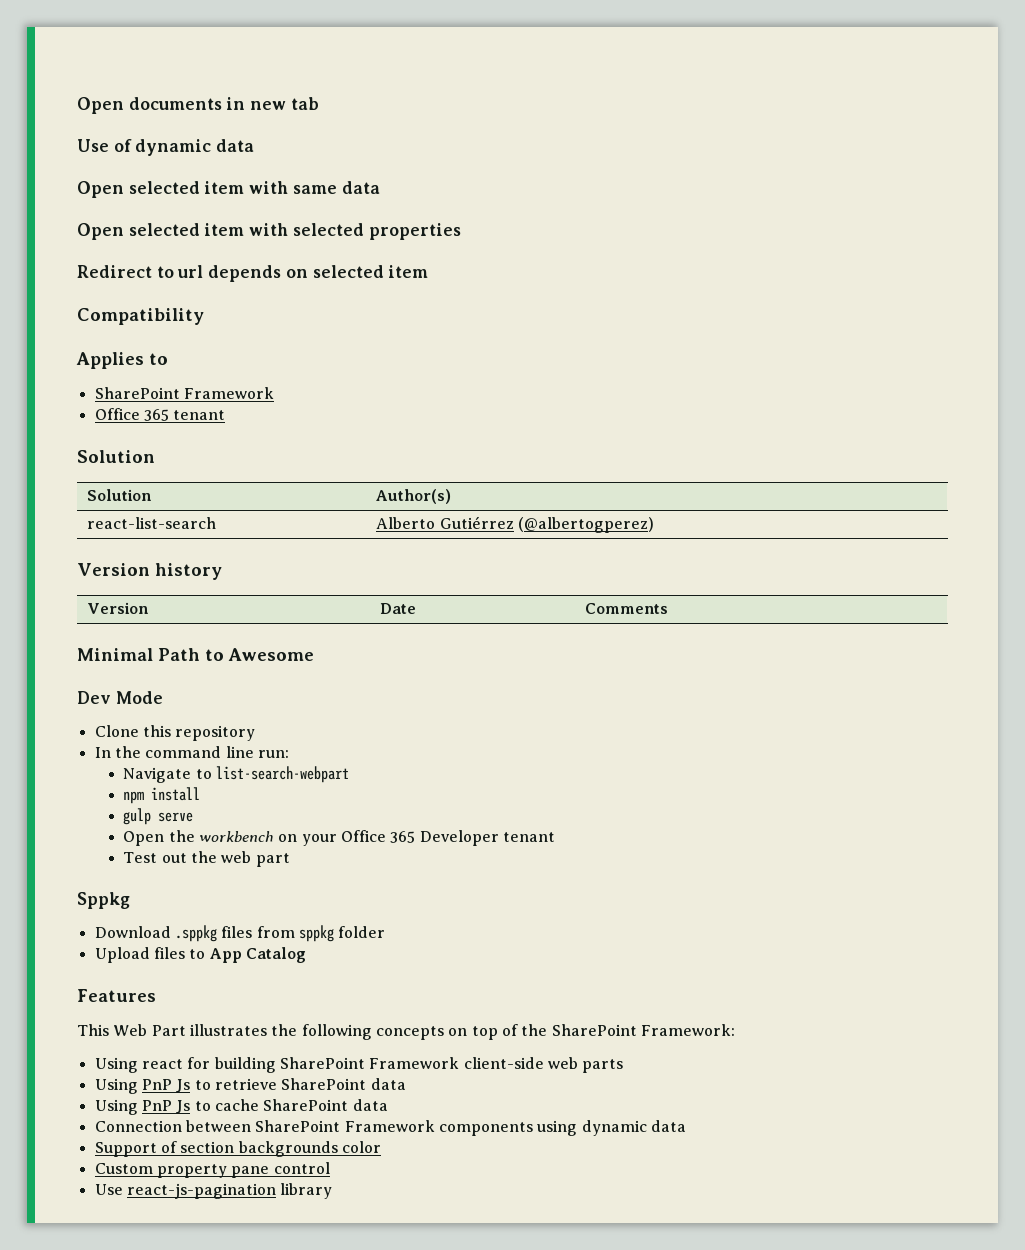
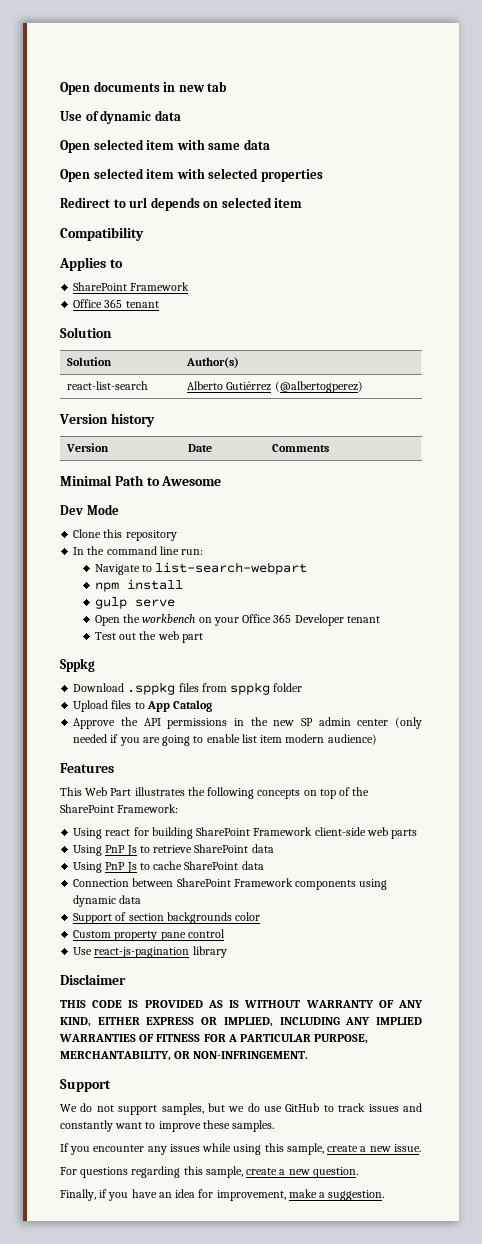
(306, 955) none -> [73,717,422,729] [73,734,377,746] // Approve the API permissions in the new SP admin center (only needed if you are going to enable list item modern audience)
(333, 1191) none -> [60,974,126,985] [60,1000,423,1008] [60,1017,423,1027] [59,1034,369,1044] [60,1051,309,1061] [60,1079,111,1092] [60,1103,422,1115] [60,1120,275,1132] [60,1143,421,1155] [60,1166,358,1178] [60,1189,385,1201] // Disclaimer // THIS CODE IS PROVIDED AS IS WITHOUT WARRANTY OF ANY KIND, EITHER EXPRESS OR IMPLIED, INCLUDING ANY IMPLIED WARRANTIES OF FITNESS FOR A PARTICULAR PURPOSE, MERCHANTABILITY, OR NON-INFRINGEMENT. // Support // We do not support samples, but we do use GitHub to track issues and constantly want to improve these samples. // If you encounter any issues while using this sample, create a new issue. // For questions regarding this sample, create a new question. // Finally, if you have an idea for improvement, make a suggestion.

